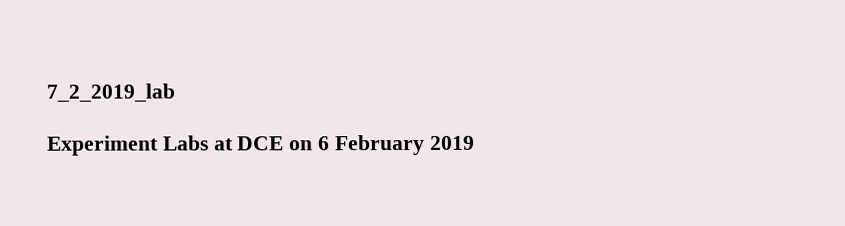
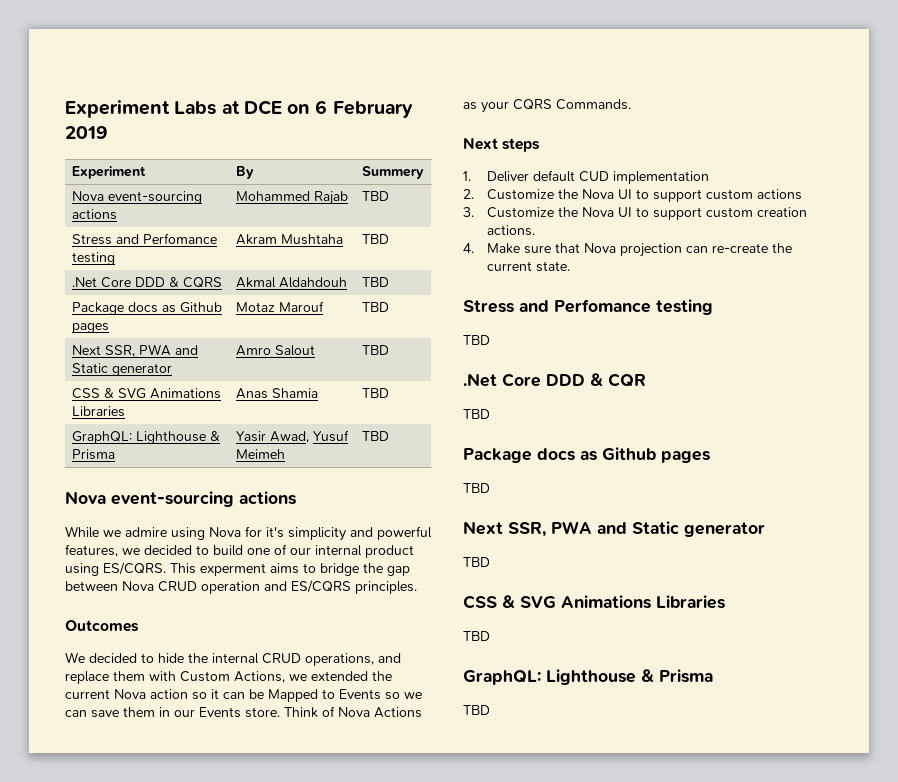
[46,83,175,103] 7_2_2019_lab // -> (65, 109) none
(475, 142) none -> [71,166,146,179] [235,166,254,179] [361,166,424,179] [71,191,202,204] [71,209,117,220] [235,191,348,205] [361,191,389,201] [71,233,217,245] [71,252,115,265] [235,234,343,245] [361,234,389,244] [71,277,222,288] [235,277,347,288] [361,277,389,287] [71,302,222,315] [71,323,109,333] [235,301,324,312] [361,302,389,312] [71,344,198,357] [71,363,172,376] [235,345,315,356] [361,345,389,355] [71,388,221,399] [71,406,125,417] [235,388,318,399] [361,388,389,398] [71,431,220,444] [71,449,115,460] [235,430,349,443] [235,449,285,459] [361,431,389,441] [65,491,296,507] [65,526,432,541] [65,544,414,558] [65,562,410,576] [65,580,417,594] [65,620,139,632] [65,652,401,666] [65,671,392,684] [65,689,422,702] [65,706,422,718] [463,99,631,113] [463,138,541,152] [463,170,709,184] [463,189,802,202] [463,207,807,220] [486,225,535,236] [463,243,792,257] [486,261,570,272] [463,299,713,315] [463,335,490,345] [463,373,646,387] [463,409,490,419] [463,447,710,463] [463,483,490,493] [463,521,765,537] [463,557,490,567] [463,595,725,609] [463,631,490,641] [463,669,713,685] [463,705,490,715] // Experiment | By | Summery // Nova event-sourcing actions | Mohammed Rajab | TBD // Stress and Perfomance testing | Akram Mushtaha | TBD // .Net Core DDD & CQRS | Akmal Aldahdouh | TBD // Package docs as Github pages | Motaz Marouf | TBD // Next SSR, PWA and Static generator | Amro Salout | TBD // CSS & SVG Animations Libraries | Anas Shamia | TBD // GraphQL: Lighthouse & Prisma | Yasir Awad, Yusuf Meimeh | TBD // Nova event-sourcing actions // While we admire using Nova for it's simplicity and powerful features, we decided to build one of our internal product using ES/CQRS. This experment aims to bridge the gap between Nova CRUD operation and ES/CQRS principles. // Outcomes // We decided to hide the internal CRUD operations, and replace them with Custom Actions, we extended the current Nova action so it can be Mapped to Events so we can save them in our Events store. Think of Nova Actions as your CQRS Commands. // Next steps // 1. Deliver default CUD implementation // 2. Customize the Nova UI to support custom actions // 3. Customize the Nova UI to support custom creation actions. // 4. Make sure that Nova projection can re-create the current state. // Stress and Perfomance testing // TBD // .Net Core DDD & CQR // TBD // Package docs as Github pages // TBD // Next SSR, PWA and Static generator // TBD // CSS & SVG Animations Libraries // TBD // GraphQL: Lighthouse & Prisma // TBD

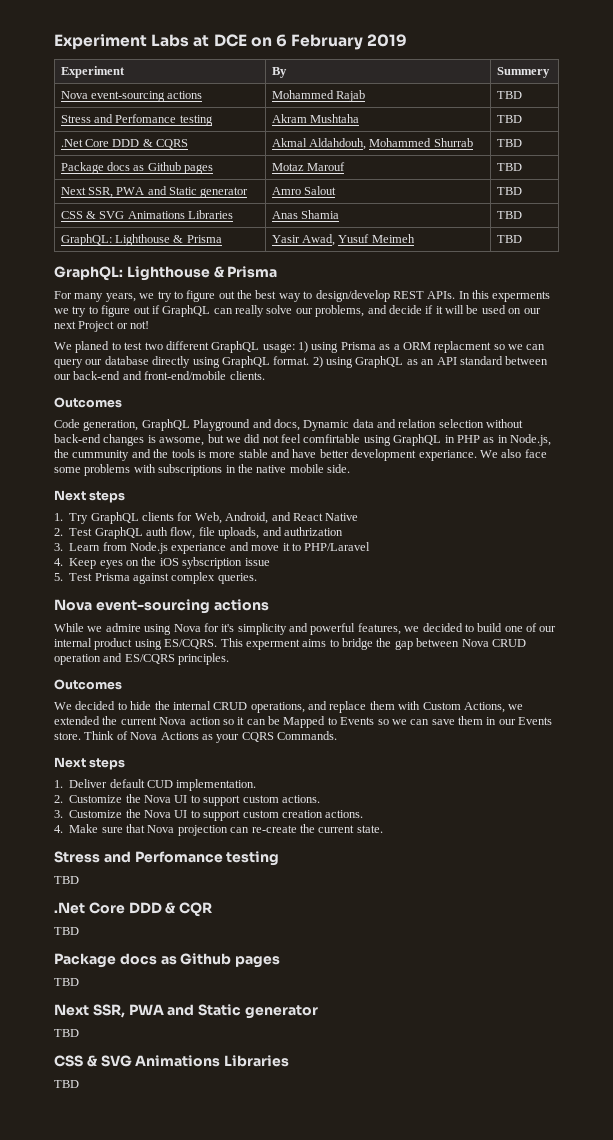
[278,277,347,288] Aldahdouh -> [308,138,473,150] Aldahdouh, Mohammed Shurrab
(389, 436) none -> [54,266,278,281] [54,290,551,302] [54,305,541,317] [54,321,150,332] [54,341,546,353] [54,356,549,368] [54,371,265,380] [54,397,122,408] [54,419,524,431] [54,434,551,446] [54,449,547,461] [54,464,350,476] [54,490,126,503] [54,512,359,524] [54,527,343,539] [54,542,371,554] [54,557,270,569] [54,572,257,584] // GraphQL: Lighthouse & Prisma // For many years, we try to figure out the best way to design/develop REST APIs. In this experments we try to figure out if GraphQL can really solve our problems, and decide if it will be used on our next Project or not! // We planed to test two different GraphQL usage: 1) using Prisma as a ORM replacment so we can query our database directly using GraphQL format. 2) using GraphQL as an API standard between our back-end and front-end/mobile clients. // Outcomes // Code generation, GraphQL Playground and docs, Dynamic data and relation selection without back-end changes is awsome, but we did not feel comfirtable using GraphQL in PHP as in Node.js, the cummunity and the tools is more stable and have better development experiance. We also face some problems with subscriptions in the native mobile side. // Next steps // 1. Try GraphQL clients for Web, Android, and React Native // 2. Test GraphQL auth flow, file uploads, and authrization // 3. Learn from Node.js experiance and move it to PHP/Laravel // 4. Keep eyes on the iOS sybscription issue // 5. Test Prisma against complex queries.
[612,171,709,184] implementation -> [176,779,257,791] implementation.
[756,189,802,200] actions -> [281,795,320,803] actions.
[463,669,713,685] [463,705,490,715] // GraphQL: Lighthouse & Prisma // TBD -> (79, 1084) none

